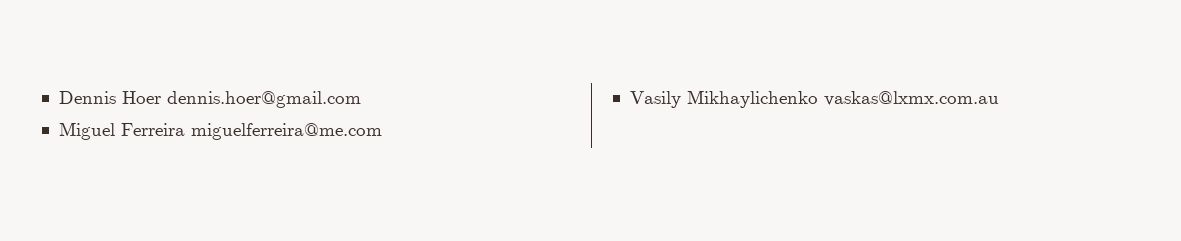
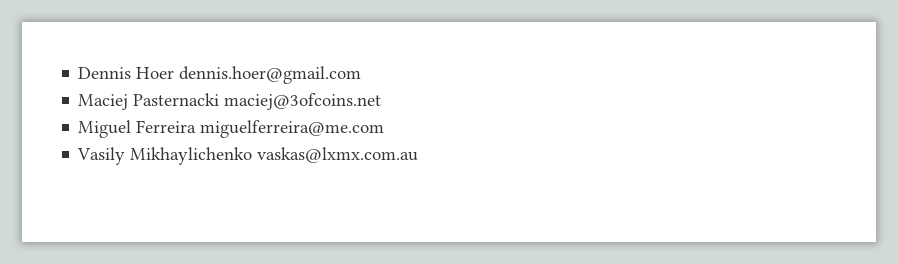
(361, 99) none -> [78,93,382,110] // Maciej Pasternacki maciej@3ofcoins.net

